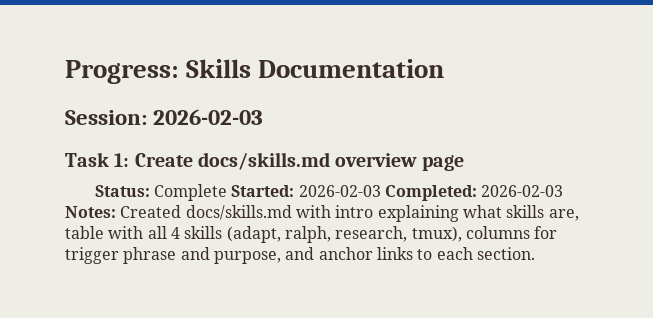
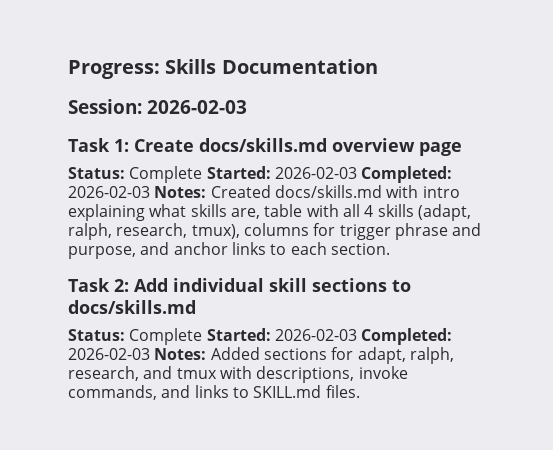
(535, 253) none -> [68,278,411,292] [68,300,196,314] [68,328,453,345] [68,347,454,364] [68,366,408,383] [68,385,360,400] // Task 2: Add individual skill sections to docs/skills.md // Status: Complete Started: 2026-02-03 Completed: 2026-02-03 Notes: Added sections for adapt, ralph, research, and tmux with descriptions, invoke commands, and links to SKILL.md files.

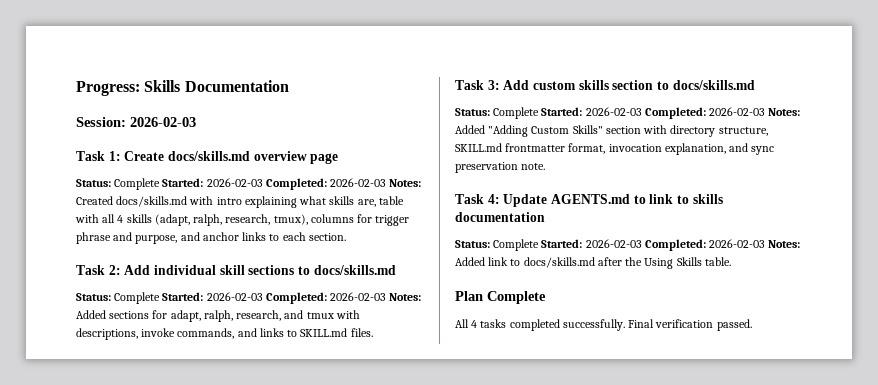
(360, 391) none -> [455,80,755,90] [455,107,801,119] [455,125,768,137] [455,143,775,155] [455,162,546,173] [455,194,723,207] [455,212,545,222] [455,239,801,251] [455,257,731,269] [455,291,546,304] [455,319,752,331] // Task 3: Add custom skills section to docs/skills.md // Status: Complete Started: 2026-02-03 Completed: 2026-02-03 Notes: Added "Adding Custom Skills" section with directory structure, SKILL.md frontmatter format, invocation explanation, and sync preservation note. // Task 4: Update AGENTS.md to link to skills documentation // Status: Complete Started: 2026-02-03 Completed: 2026-02-03 Notes: Added link to docs/skills.md after the Using Skills table. // Plan Complete // All 4 tasks completed successfully. Final verification passed.

